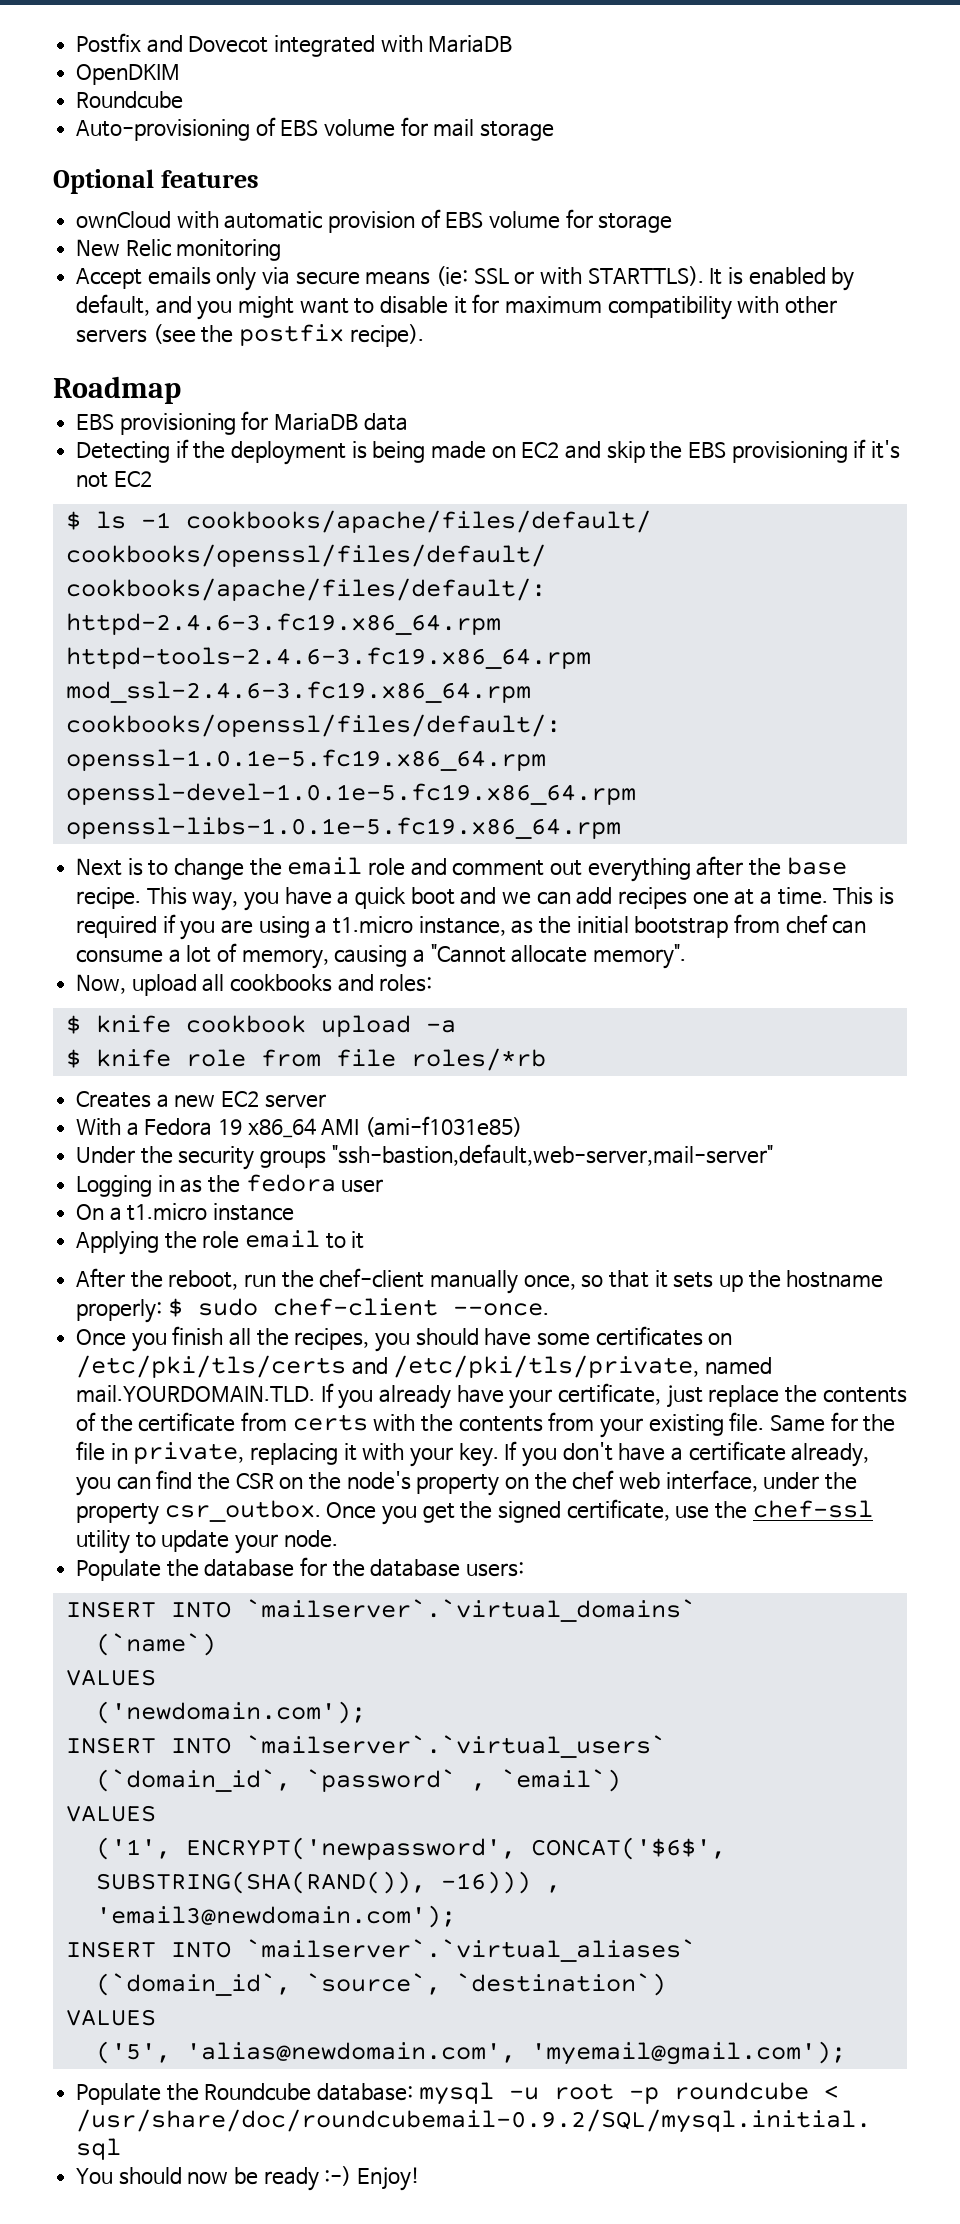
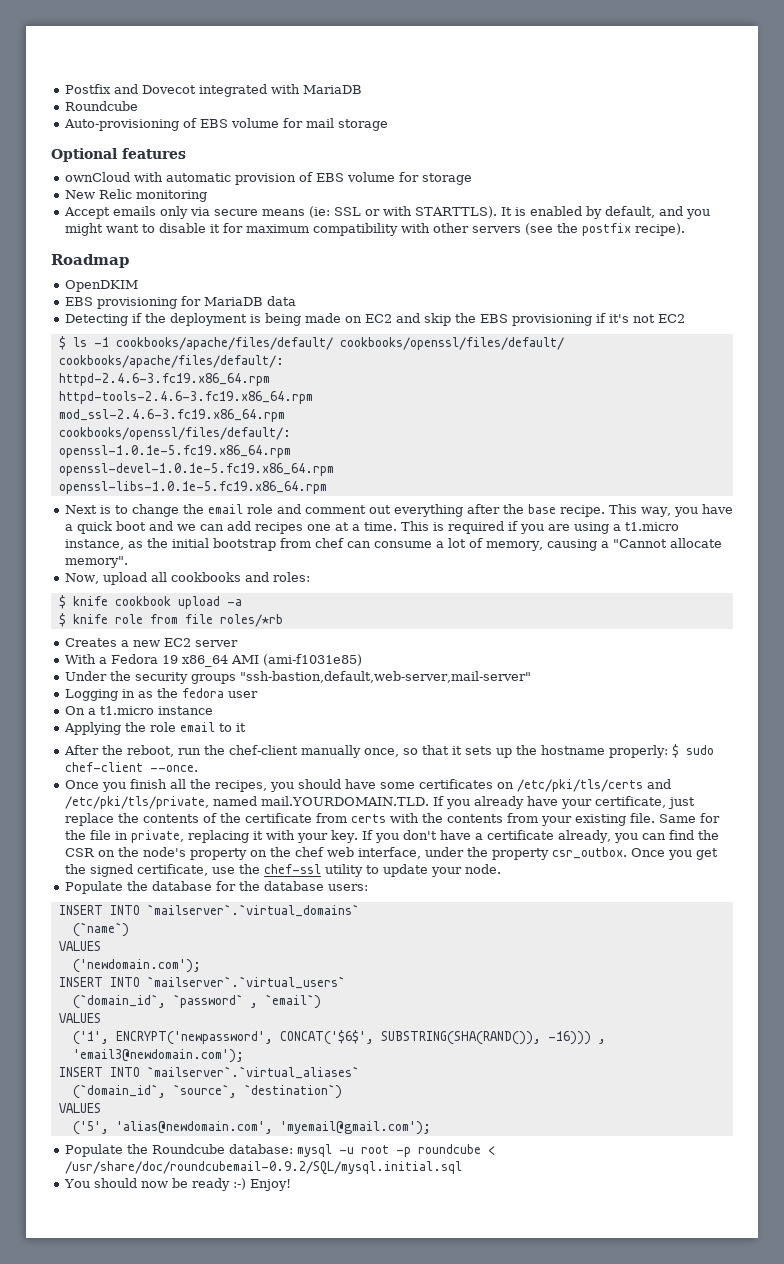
[76,64,181,85] // OpenDKIM -> (362, 89) none
(181, 390) none -> [64,280,138,292] // OpenDKIM

